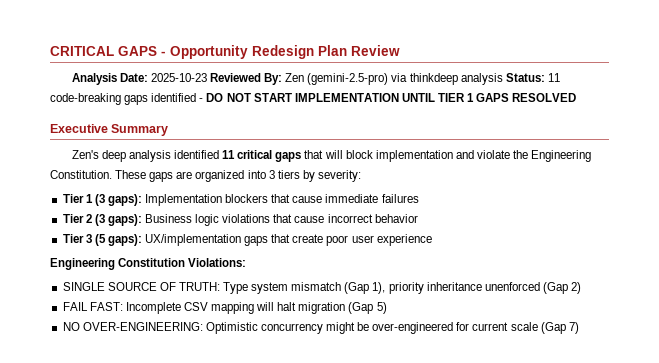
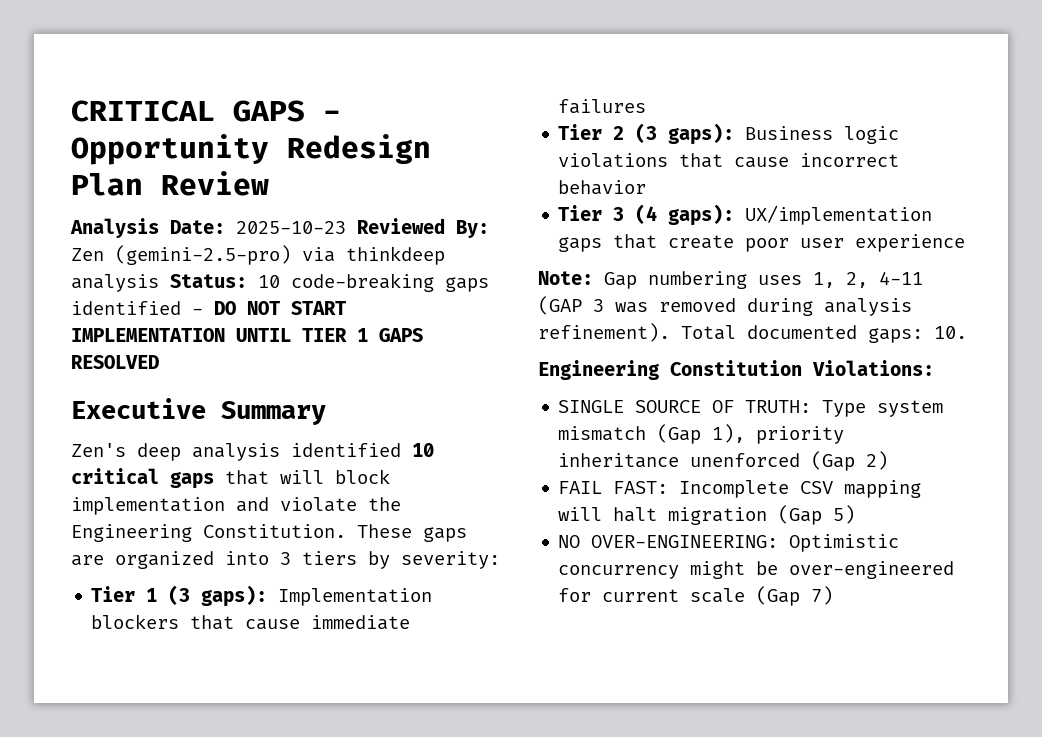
[547,73,560,82] 11 -> [258,275,280,288] 10
[222,150,236,159] 11 -> [412,443,434,457] 10
[94,234,106,246] (5 -> [635,204,658,224] (4
(432, 240) none -> [538,271,923,289] [538,296,912,316] [538,323,967,343] // Note: Gap numbering uses 1, 2, 4-11 (GAP 3 was removed during analysis refinement). Total documented gaps: 10.

